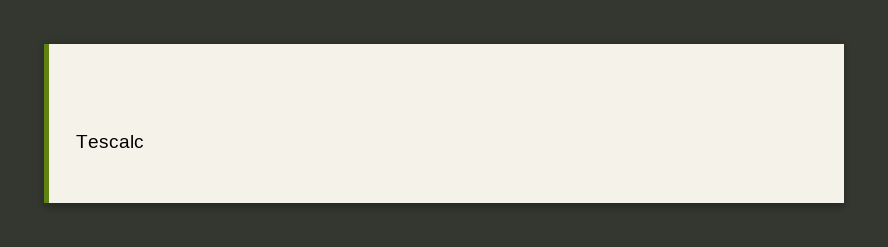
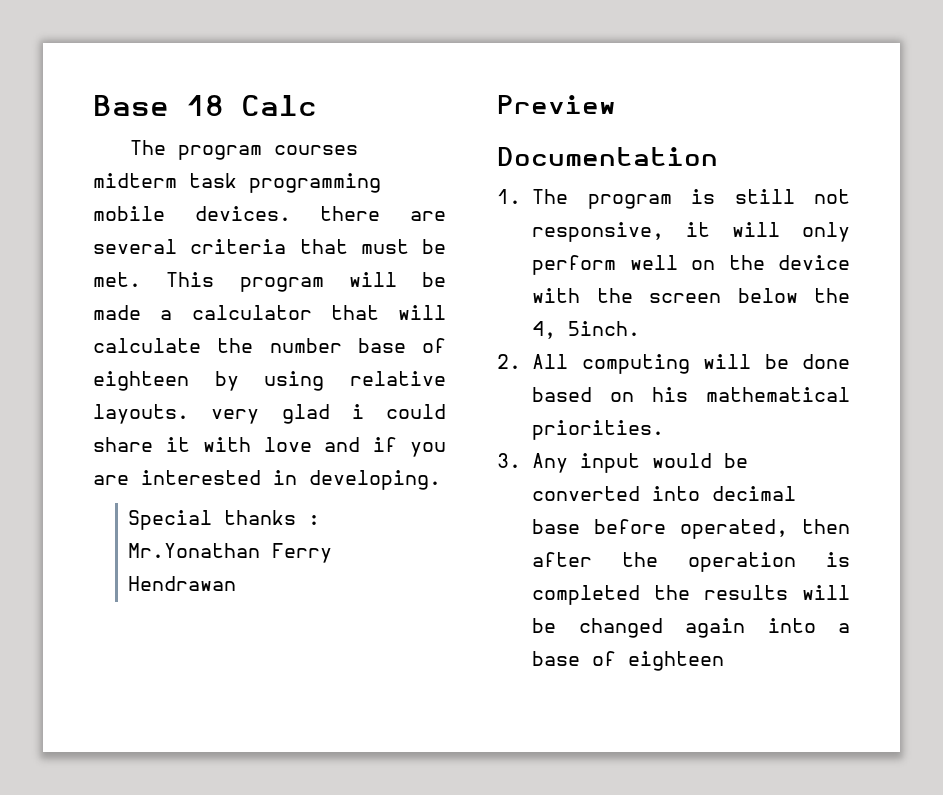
[76,135,144,148] Tescalc -> [93,95,317,116] [130,140,359,160] [93,173,381,193] [93,206,447,221] [93,239,446,254] [93,272,446,292] [93,305,446,320] [93,338,446,353] [93,371,446,391] [93,404,446,424] [93,437,446,457] [93,470,441,490] [128,510,321,530] [128,543,333,563] [128,576,237,591] [497,95,616,114] [497,147,718,166] [497,189,850,209] [532,222,850,242] [532,255,850,275] [532,288,850,303] [532,321,641,339] [497,354,850,374] [532,387,850,402] [532,420,665,440] [497,453,749,473] [532,486,797,501] [532,519,850,539] [532,552,850,572] [532,585,850,605] [532,618,850,638] [532,651,725,671] Base 18 Calc // The program courses midterm task programming mobile devices. there are several criteria that must be met. This program will be made a calculator that will calculate the number base of eighteen by using relative layouts. very glad i could share it with love and if you are interested in developing. // Special thanks : Mr.Yonathan Ferry Hendrawan // Preview // Documentation // 1. The program is still not responsive, it will only perform well on the device with the screen below the 4, 5inch. // 2. All computing will be done based on his mathematical priorities. // 3. Any input would be converted into decimal base before operated, then after the operation is completed the results will be changed again into a base of eighteen

